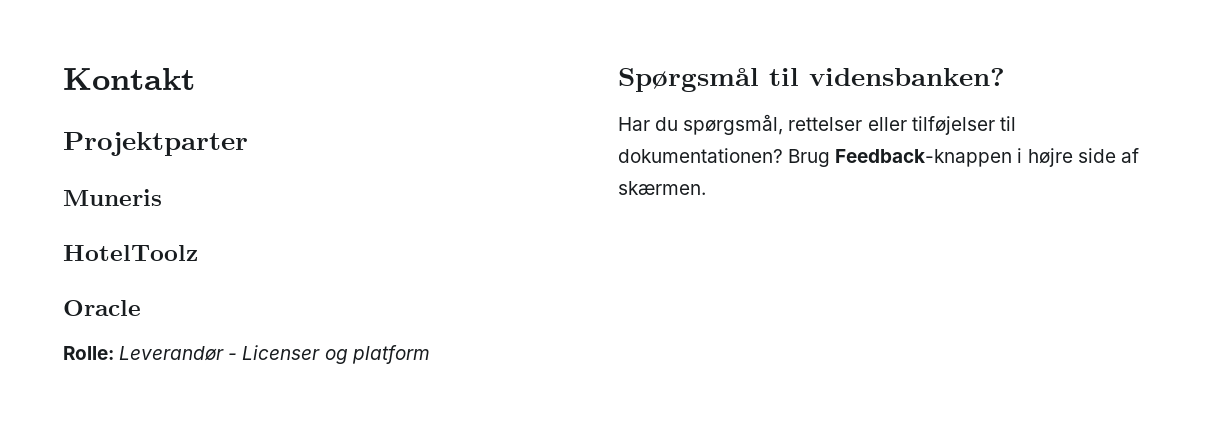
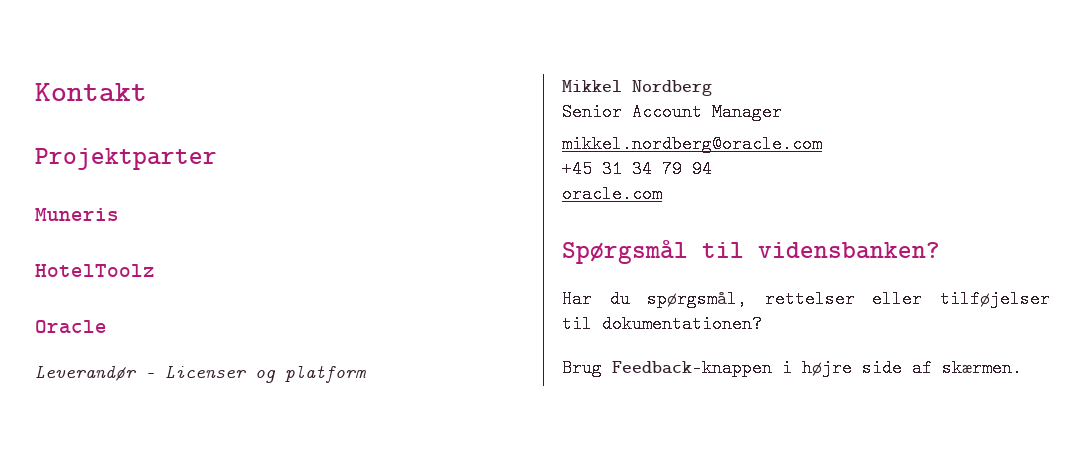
[63,346,114,360] Rolle: -> (107, 327) none
(430, 354) none -> [562,80,712,96] [562,103,782,121] [562,135,822,153] [562,160,712,178] [562,185,662,203] // Mikkel Nordberg // Senior Account Manager // mikkel.nordberg@oracle.com // +45 31 34 79 94 // oracle.com
(783, 155) none -> (762, 324) //

